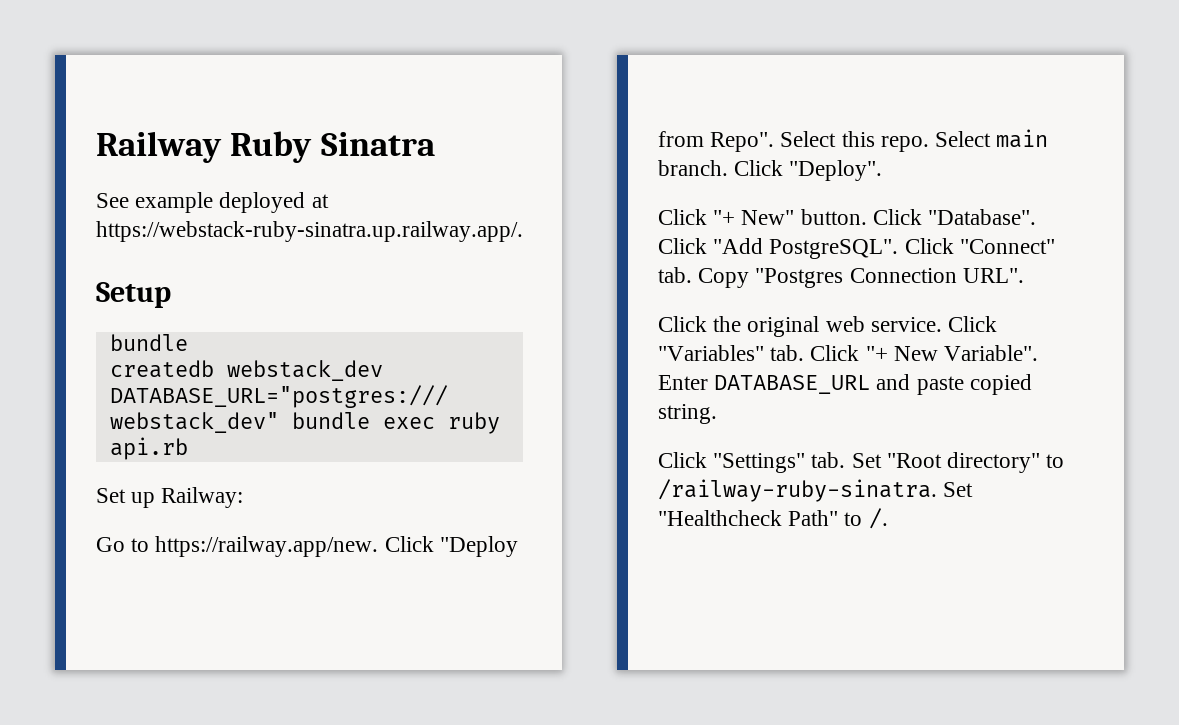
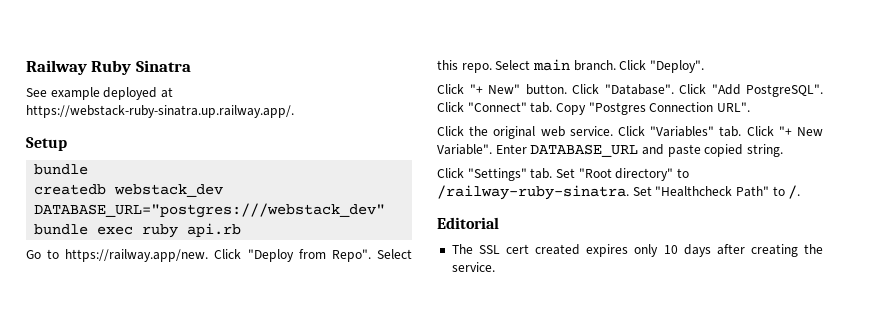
[96,487,244,508] // Set up Railway: -> (242, 230) none
(888, 518) none -> [437,217,499,229] [451,244,823,257] [451,262,495,272] // Editorial // The SSL cert created expires only 10 days after creating the service.

